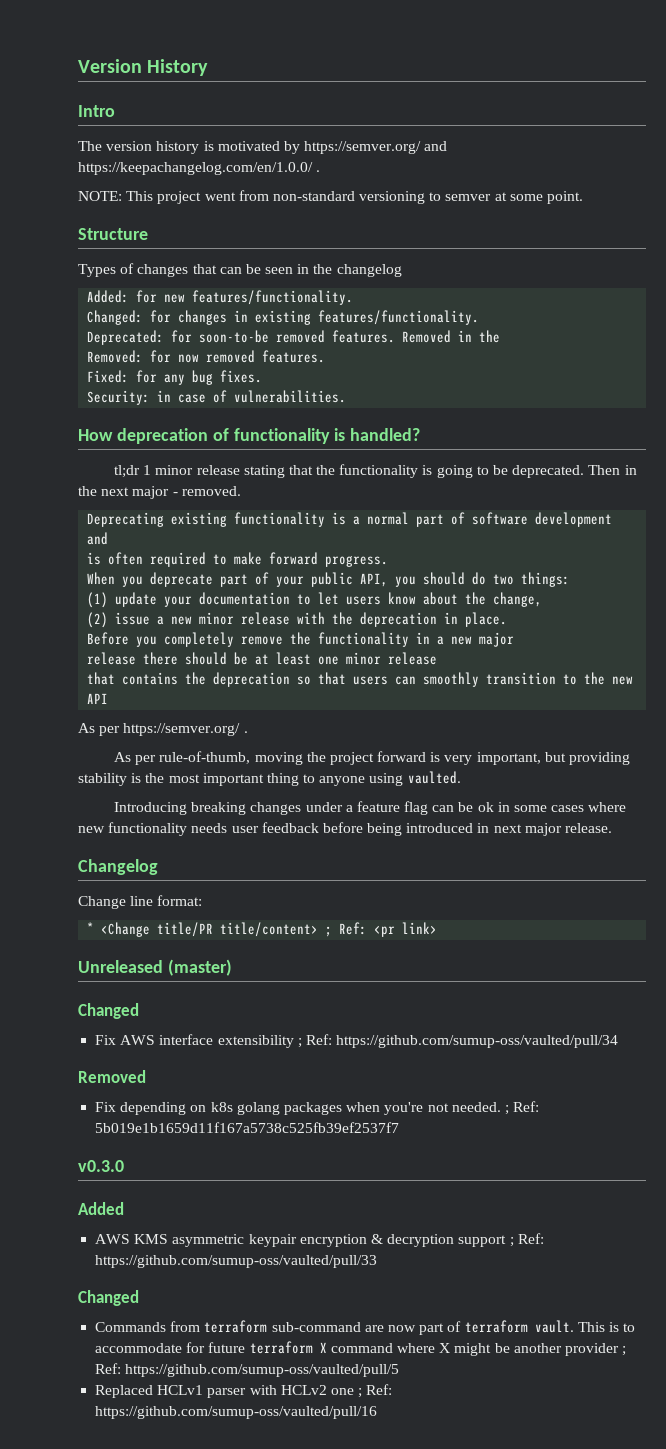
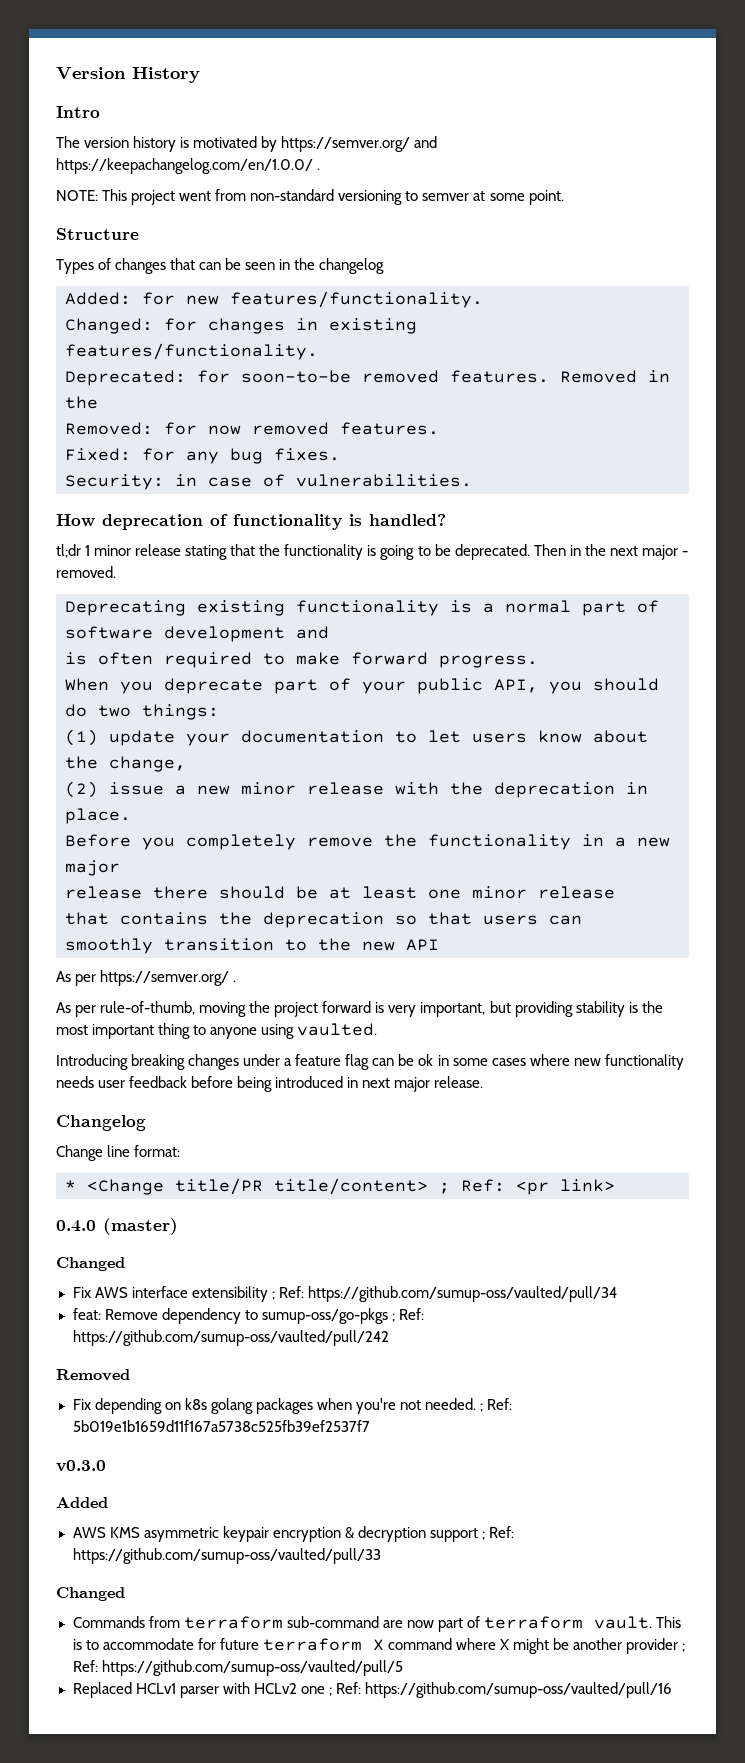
[78,960,163,973] Unreleased -> [56,1220,96,1232] 0.4.0
(619, 1041) none -> [72,1308,424,1324] [72,1330,390,1346] // feat: Remove dependency to sumup-oss/go-pkgs ; Ref: https://github.com/sumup-oss/vaulted/pull/242

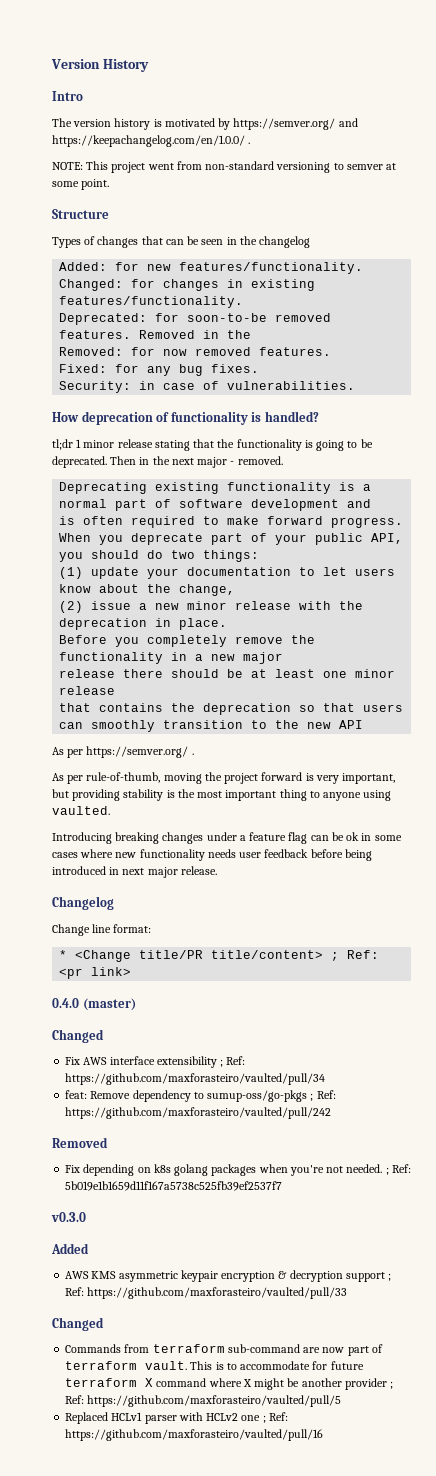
[307,1286,617,1302] https://github.com/sumup-oss/vaulted/pull/34 -> [65,1073,326,1085] https://github.com/maxforasteiro/vaulted/pull/34
[72,1330,390,1346] https://github.com/sumup-oss/vaulted/pull/242 -> [65,1107,332,1119] https://github.com/maxforasteiro/vaulted/pull/242
[72,1548,382,1564] https://github.com/sumup-oss/vaulted/pull/33 -> [87,1287,348,1299] https://github.com/maxforasteiro/vaulted/pull/33
[101,1660,403,1676] https://github.com/sumup-oss/vaulted/pull/5 -> [87,1395,342,1407] https://github.com/maxforasteiro/vaulted/pull/5
[364,1682,672,1698] https://github.com/sumup-oss/vaulted/pull/16 -> [65,1429,324,1441] https://github.com/maxforasteiro/vaulted/pull/16

